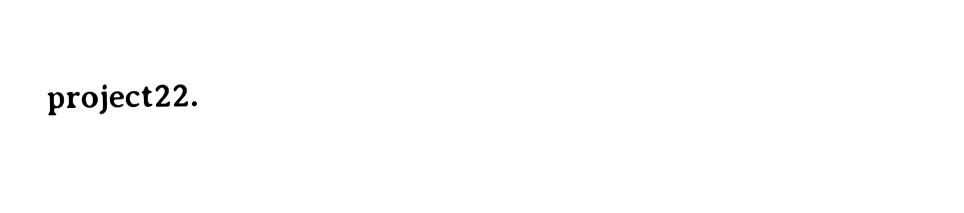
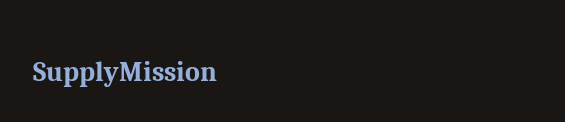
[46,83,200,116] project22. -> [33,61,217,87] SupplyMission

